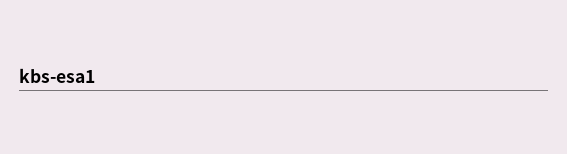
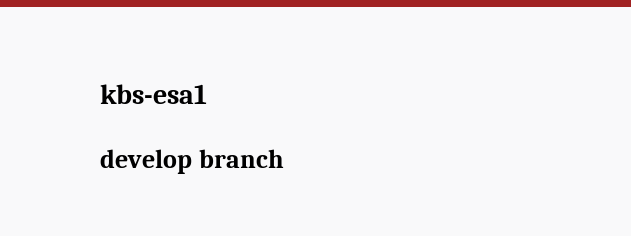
(95, 75) none -> [100,149,284,174] // develop branch

